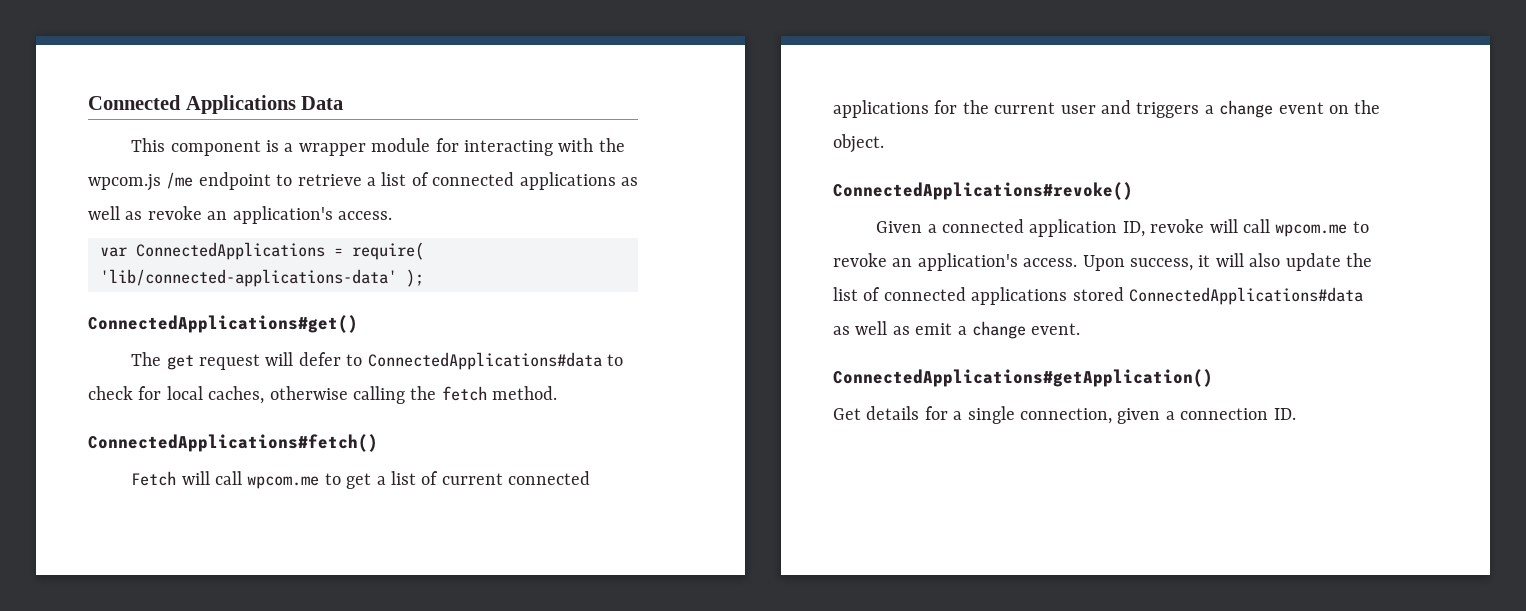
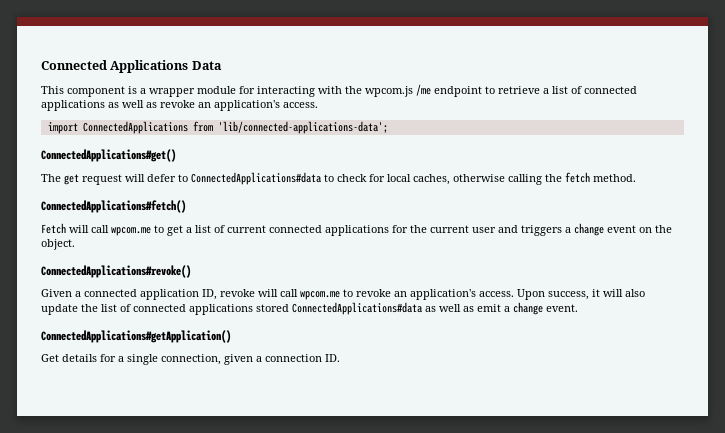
[100,242,424,260] [100,269,424,287] var ConnectedApplications = require( 'lib/connected-applications-data' ); -> [47,121,388,134] import ConnectedApplications from 'lib/connected-applications-data';

